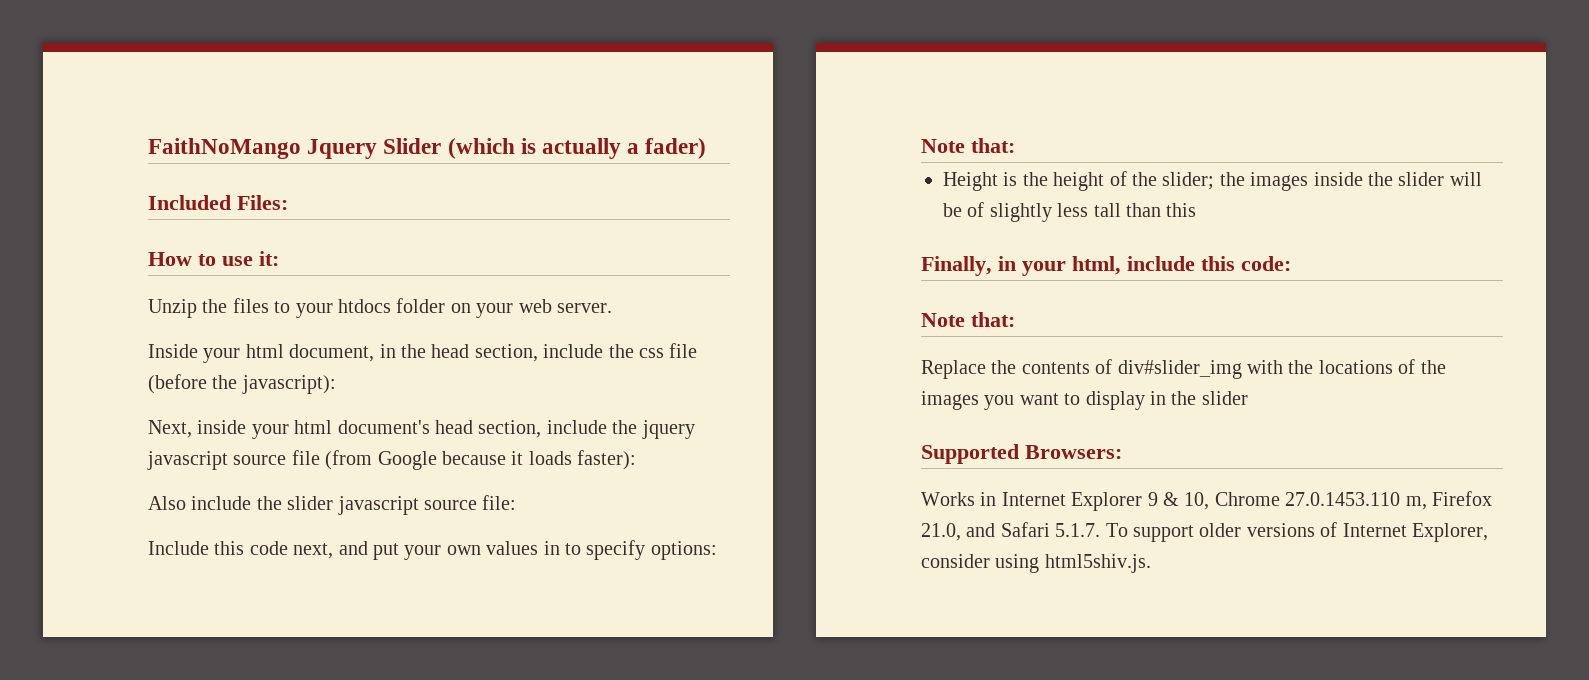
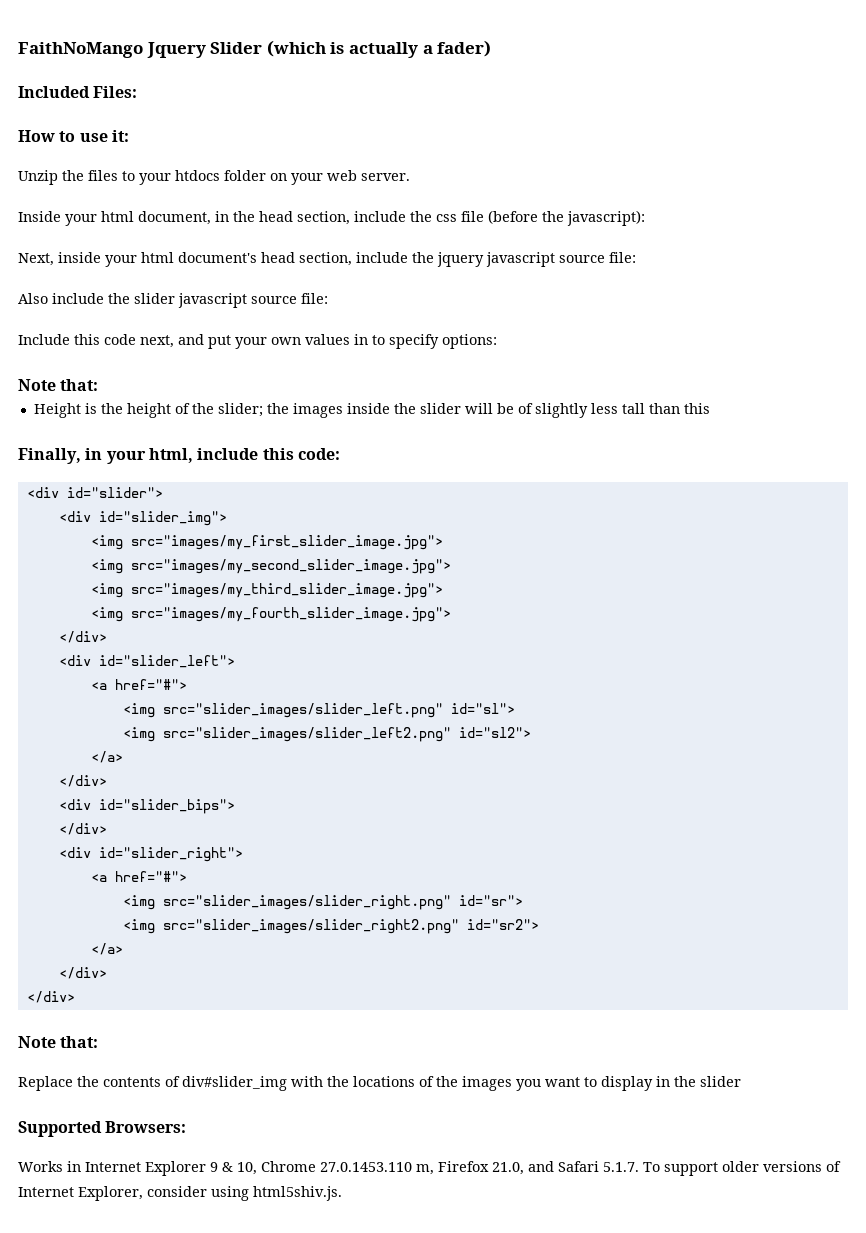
[291,450,637,470] file (from Google because it loads faster): -> [609,252,636,263] file:
(1291, 263) none -> [26,487,163,498] [58,511,227,526] [90,535,443,550] [90,559,451,574] [90,583,443,598] [90,607,451,622] [58,631,107,643] [58,655,235,668] [90,679,187,690] [122,703,515,718] [122,727,531,742] [90,751,123,763] [58,775,107,787] [58,799,235,814] [58,823,107,835] [58,847,243,862] [90,871,187,882] [122,895,523,910] [122,919,539,934] [90,943,123,955] [58,967,107,979] [26,991,75,1003] // <div id="slider"> // <div id="slider_img"> // <img src="images/my_first_slider_image.jpg"> // <img src="images/my_second_slider_image.jpg"> // <img src="images/my_third_slider_image.jpg"> // <img src="images/my_fourth_slider_image.jpg"> // </div> // <div id="slider_left"> // <a href="#"> // <img src="slider_images/slider_left.png" id="sl"> // <img src="slider_images/slider_left2.png" id="sl2"> // </a> // </div> // <div id="slider_bips"> // </div> // <div id="slider_right"> // <a href="#"> // <img src="slider_images/slider_right.png" id="sr"> // <img src="slider_images/slider_right2.png" id="sr2"> // </a> // </div> // </div>

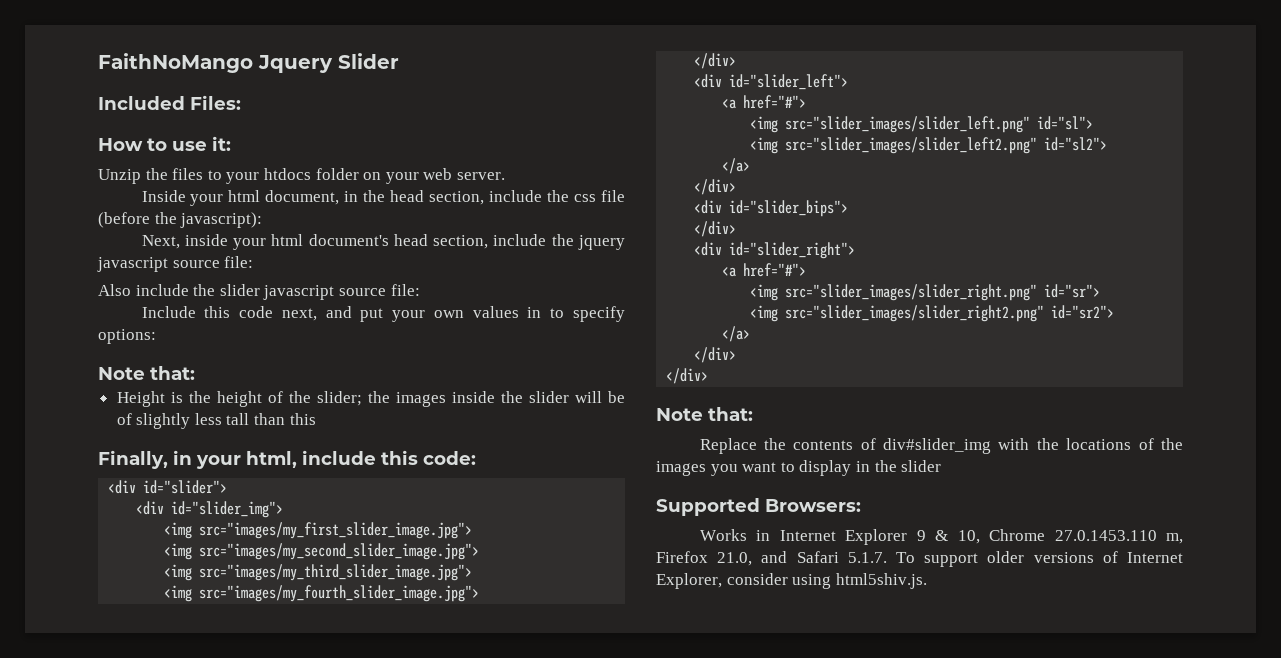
[266,40,492,58] (which is actually a fader) -> (399, 61) none

